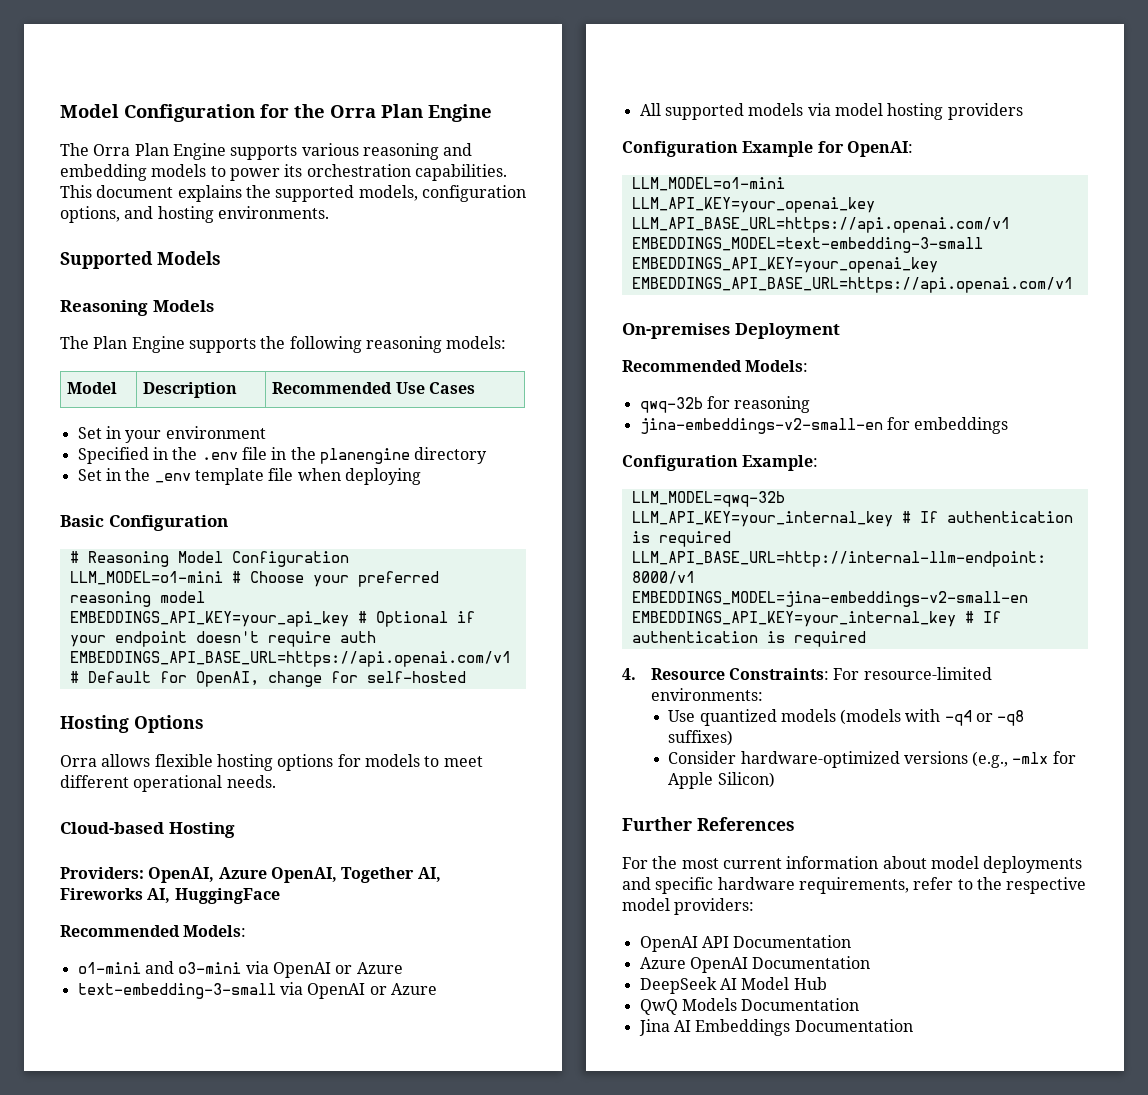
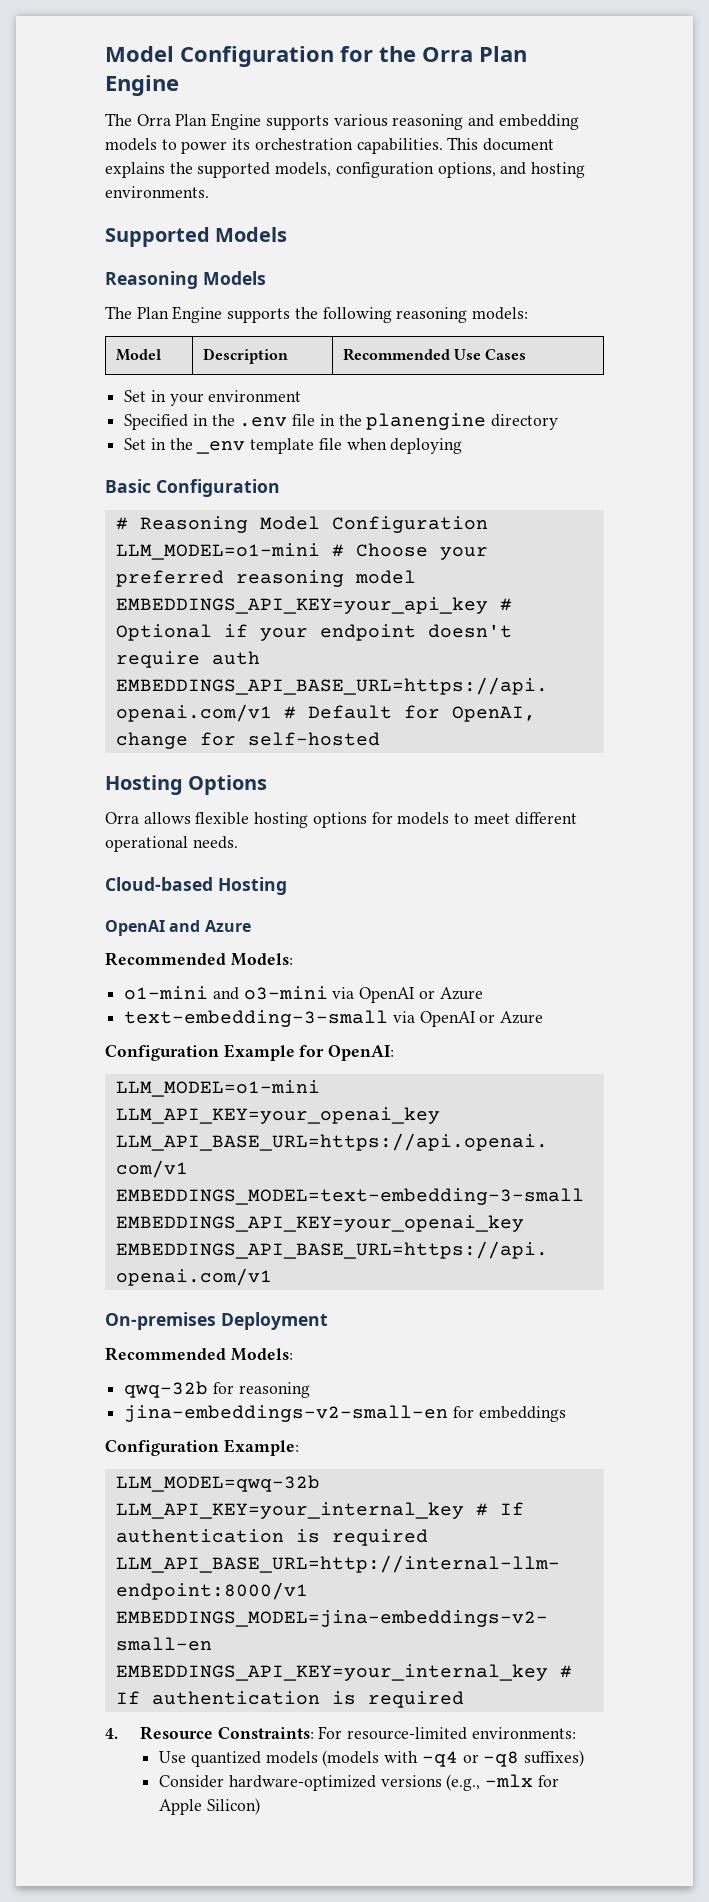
[60,867,441,883] [60,888,280,904] Providers: OpenAI, Azure OpenAI, Together AI, Fireworks AI, HuggingFace -> [105,920,251,936] OpenAI and Azure
[639,103,1023,120] // All supported models via model hosting providers -> (544, 1017) none
[622,817,795,831] [622,856,1083,873] [622,877,1087,894] [622,898,755,915] [639,935,852,952] [639,956,871,973] [639,977,827,994] [639,998,860,1015] [638,1019,913,1036] // Further References // For the most current information about model deployments and specific hardware requirements, refer to the respective model providers: // OpenAI API Documentation // Azure OpenAI Documentation // DeepSeek AI Model Hub // QwQ Models Documentation // Jina AI Embeddings Documentation -> (260, 1806) none

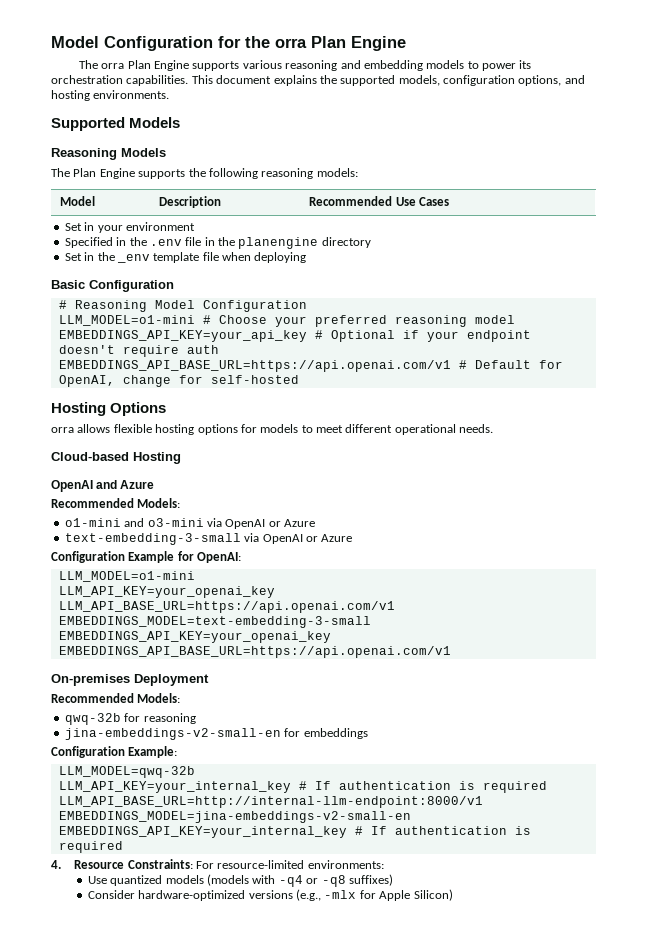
[422,47,473,62] Orra -> [275,38,307,48] orra
[136,114,171,126] Orra -> [101,63,125,69] orra
[105,812,139,824] Orra -> [51,427,74,433] orra

